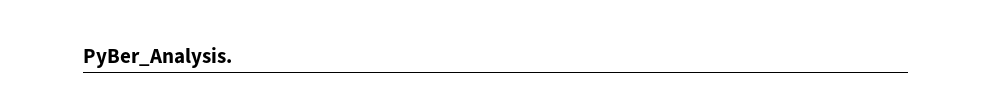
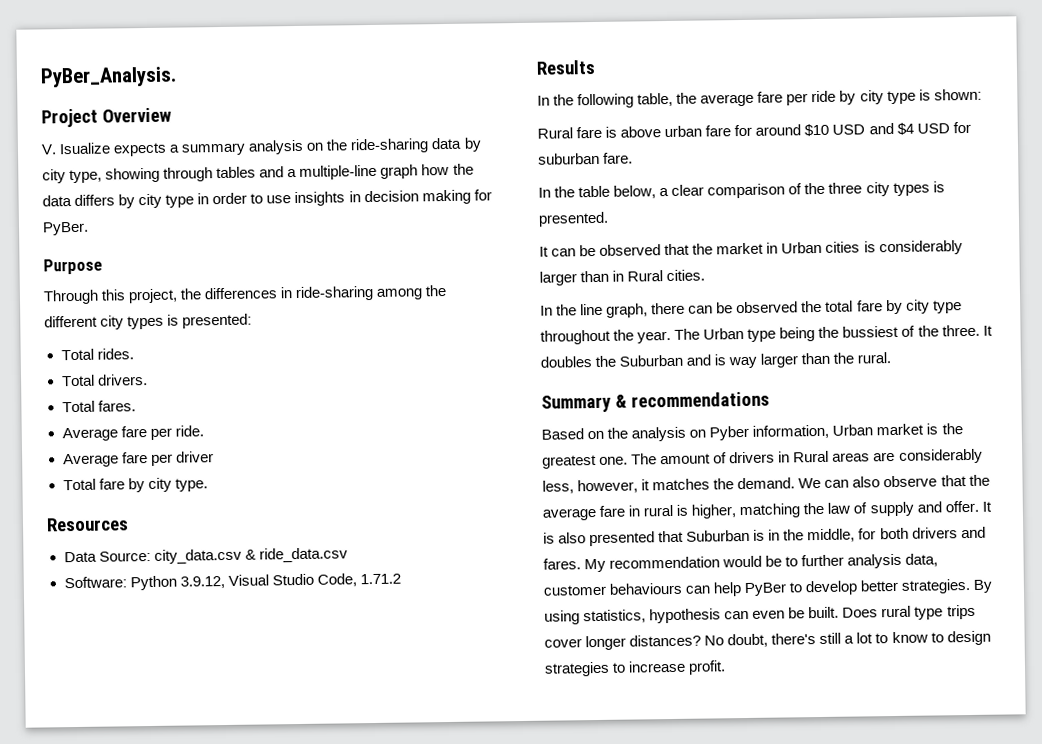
(232, 57) none -> [41,107,172,128] [41,137,482,157] [42,163,474,184] [42,189,492,209] [42,221,89,236] [43,258,103,275] [43,284,447,305] [44,313,253,330] [60,348,134,361] [61,374,148,387] [61,400,136,413] [61,425,204,442] [62,451,214,468] [62,477,208,493] [46,517,129,532] [63,547,348,564] [63,573,401,591] [536,59,596,75] [537,88,982,109] [537,121,971,139] [538,152,634,165] [538,181,945,199] [538,211,609,227] [539,240,963,257] [539,269,706,286] [540,299,962,318] [540,324,993,345] [540,352,892,369] [541,391,770,413] [541,423,963,442] [542,448,983,469] [542,474,990,494] [542,500,992,521] [543,526,986,547] [543,553,939,573] [543,578,994,597] [544,604,976,625] [544,630,991,651] [544,660,727,677] // Project Overview // V. Isualize expects a summary analysis on the ride-sharing data by city type, showing through tables and a multiple-line graph how the data differs by city type in order to use insights in decision making for PyBer. // Purpose // Through this project, the differences in ride-sharing among the different city types is presented: // Total rides. // Total drivers. // Total fares. // Average fare per ride. // Average fare per driver // Total fare by city type. // Resources // Data Source: city_data.csv & ride_data.csv // Software: Python 3.9.12, Visual Studio Code, 1.71.2 // Results // In the following table, the average fare per ride by city type is shown: // Rural fare is above urban fare for around $10 USD and $4 USD for suburban fare. // In the table below, a clear comparison of the three city types is presented. // It can be observed that the market in Urban cities is considerably larger than in Rural cities. // In the line graph, there can be observed the total fare by city type throughout the year. The Urban type being the bussiest of the three. It doubles the Suburban and is way larger than the rural. // Summary & recommendations // Based on the analysis on Pyber information, Urban market is the greatest one. The amount of drivers in Rural areas are considerably less, however, it matches the demand. We can also observe that the average fare in rural is higher, matching the law of supply and offer. It is also presented that Suburban is in the middle, for both drivers and fares. My recommendation would be to further analysis data, customer behaviours can help PyBer to develop better strategies. By using statistics, hypothesis can even be built. Does rural type trips cover longer distances? No doubt, there's still a lot to know to design strategies to increase profit.

